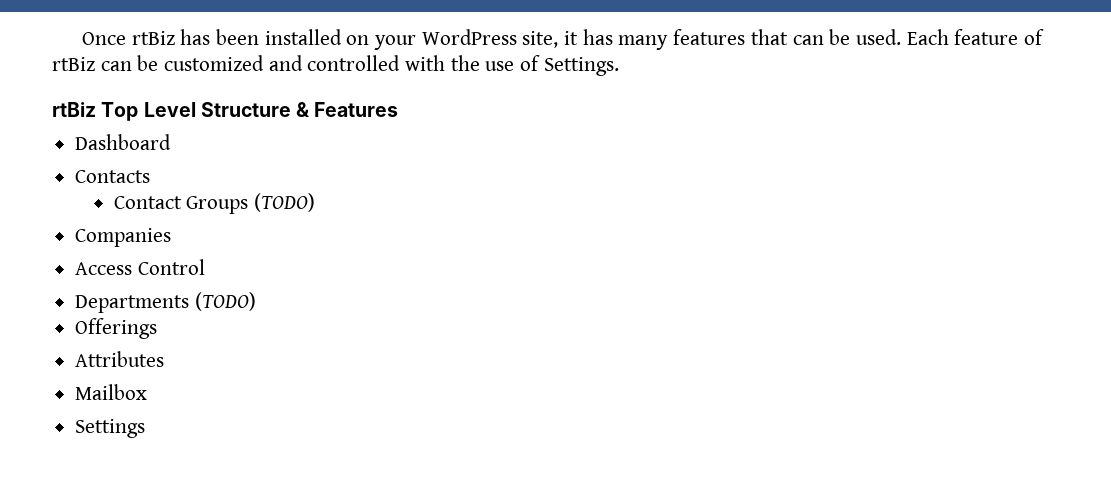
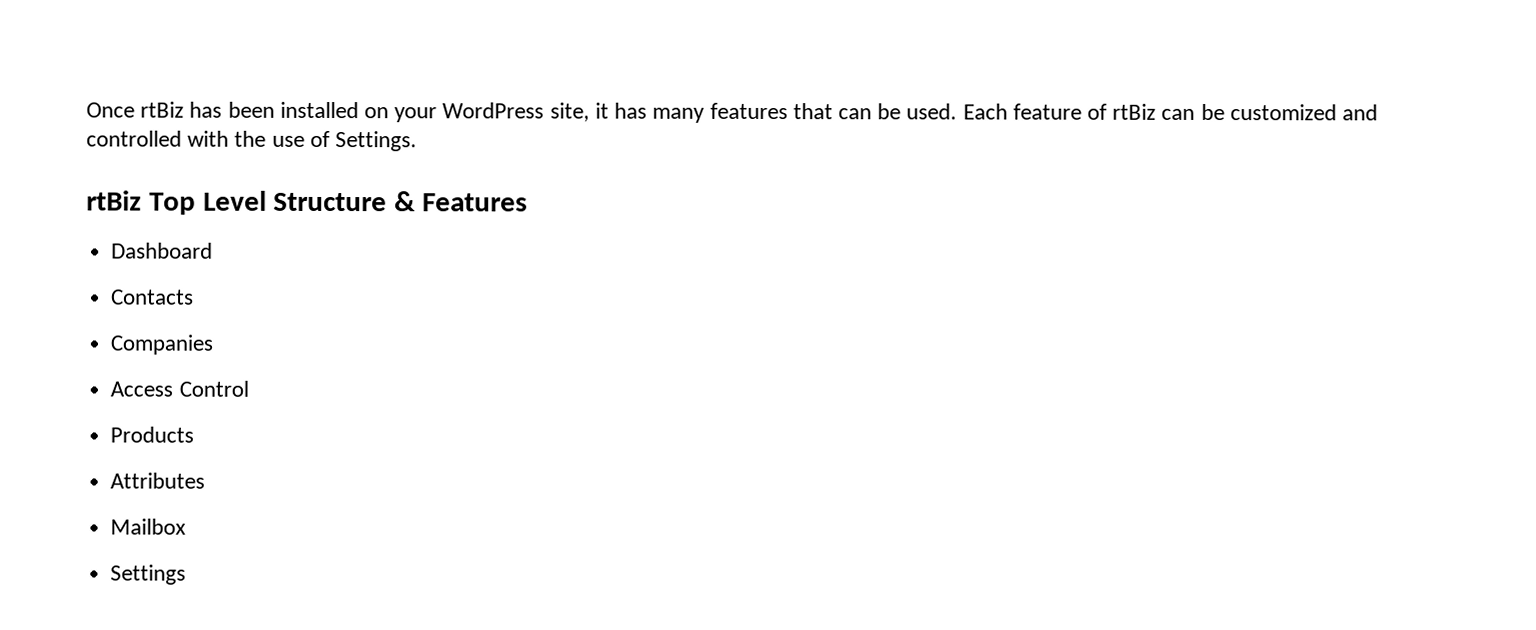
[113,193,316,214] // Contact Groups (TODO) -> (195, 297) none
[75,292,256,313] [75,318,158,339] Departments (TODO) // Offerings -> [110,426,195,443] Products

